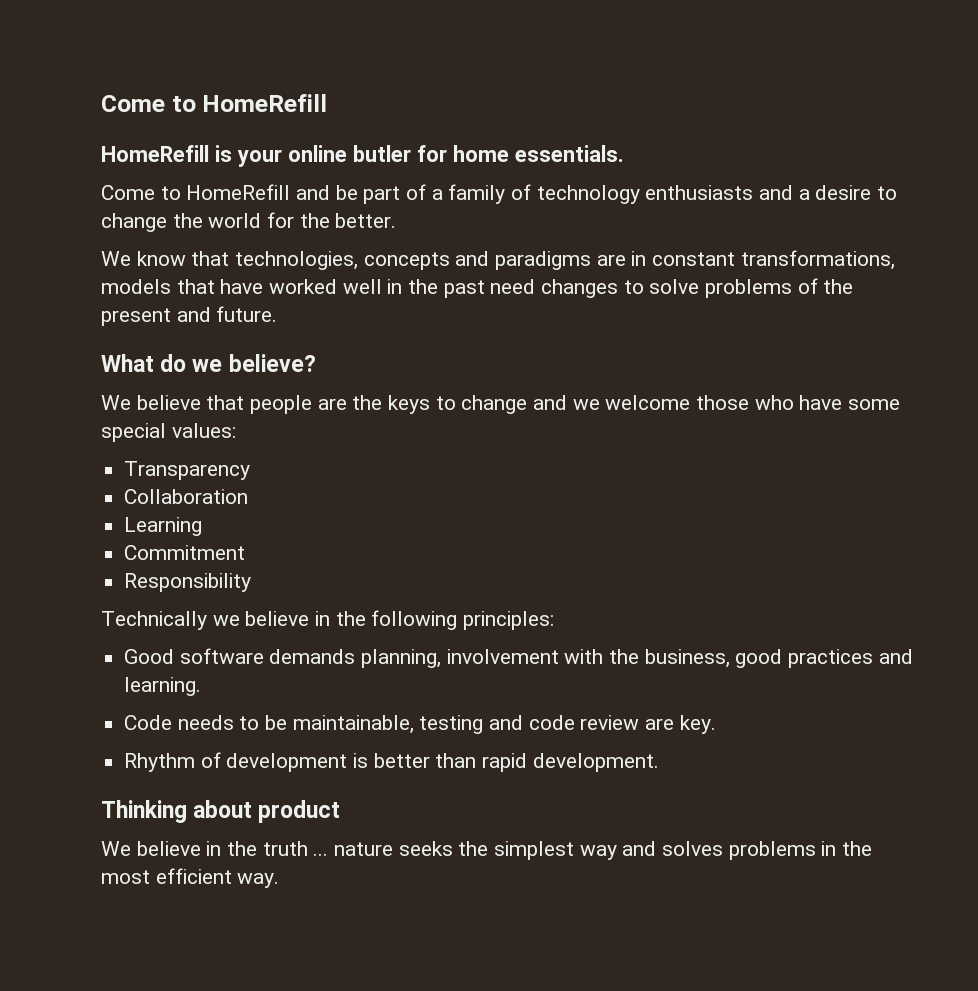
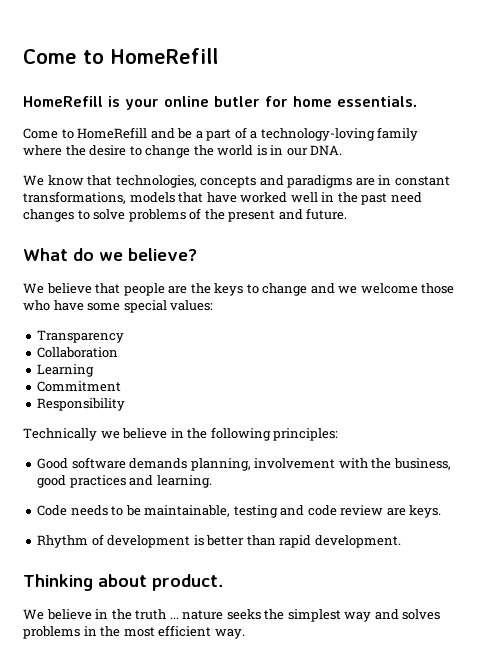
(358, 192) none -> [195,131,203,139] a
[448,184,810,204] family of technology enthusiasts and a -> [260,127,419,141] [23,145,86,156] technology-loving family where the
[267,212,397,228] for the better. -> [256,145,343,156] is in our DNA.
[679,715,716,734] key. -> [409,505,442,518] keys.
[258,800,341,823] product -> [152,574,223,591] product.

